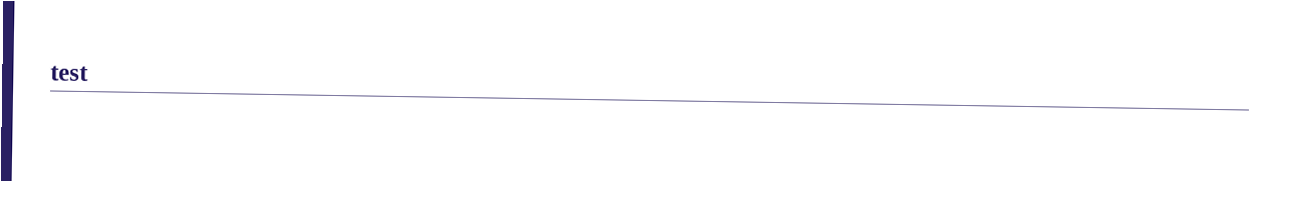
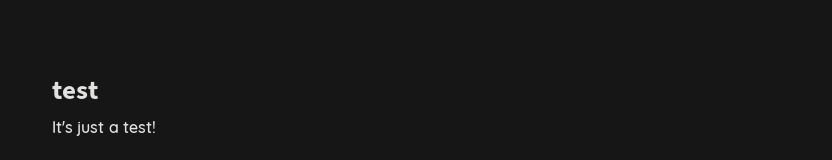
(89, 73) none -> [52,121,156,136] // It's just a test!

